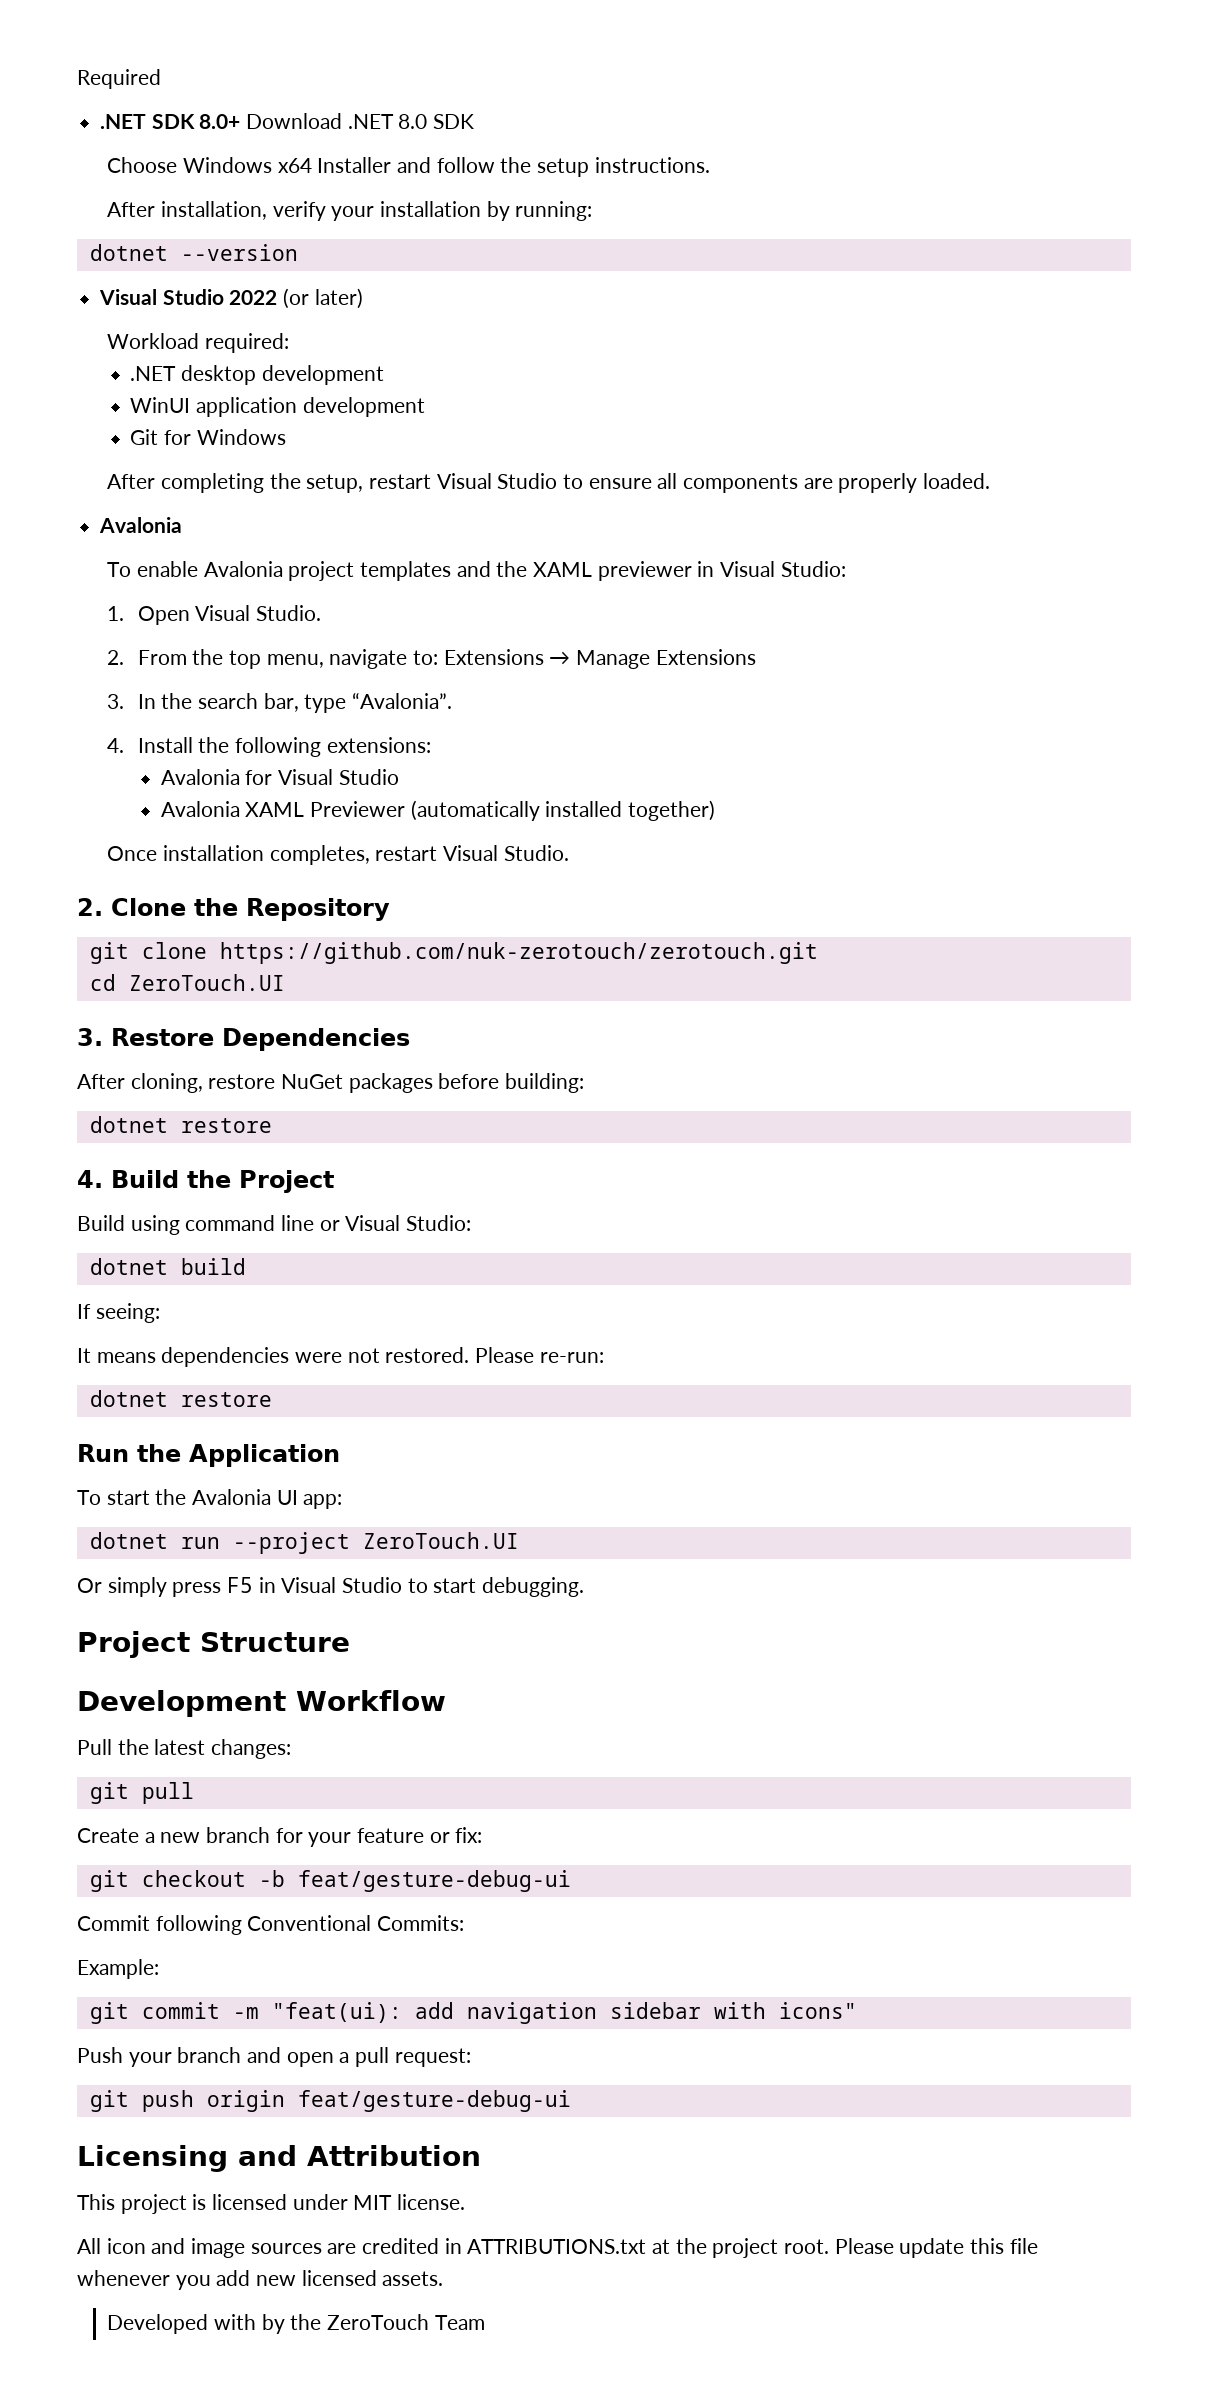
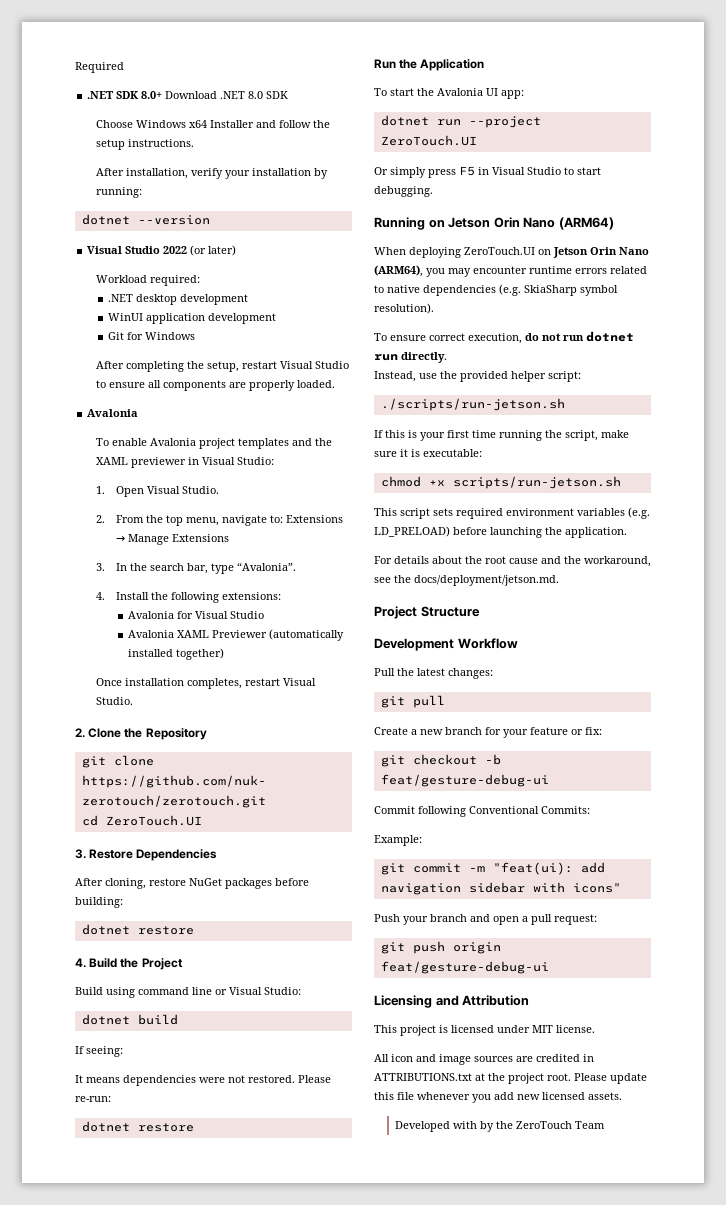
(585, 1587) none -> [374,217,614,230] [374,247,649,258] [374,265,647,277] [374,284,618,296] [374,303,434,314] [374,331,634,344] [374,352,447,363] [374,371,581,382] [380,398,565,411] [374,430,629,441] [374,449,482,457] [380,476,621,489] [374,507,650,519] [374,526,627,538] [374,556,651,567] [374,575,559,586] // Running on Jetson Orin Nano (ARM64) // When deploying ZeroTouch.UI on Jetson Orin Nano (ARM64), you may encounter runtime errors related to native dependencies (e.g. SkiaSharp symbol resolution). // To ensure correct execution, do not run dotnet run directly. // Instead, use the provided helper script: // ./scripts/run-jetson.sh // If this is your first time running the script, make sure it is executable: // chmod +x scripts/run-jetson.sh // This script sets required environment variables (e.g. LD_PRELOAD) before launching the application. // For details about the root cause and the workaround, see the docs/deployment/jetson.md.

